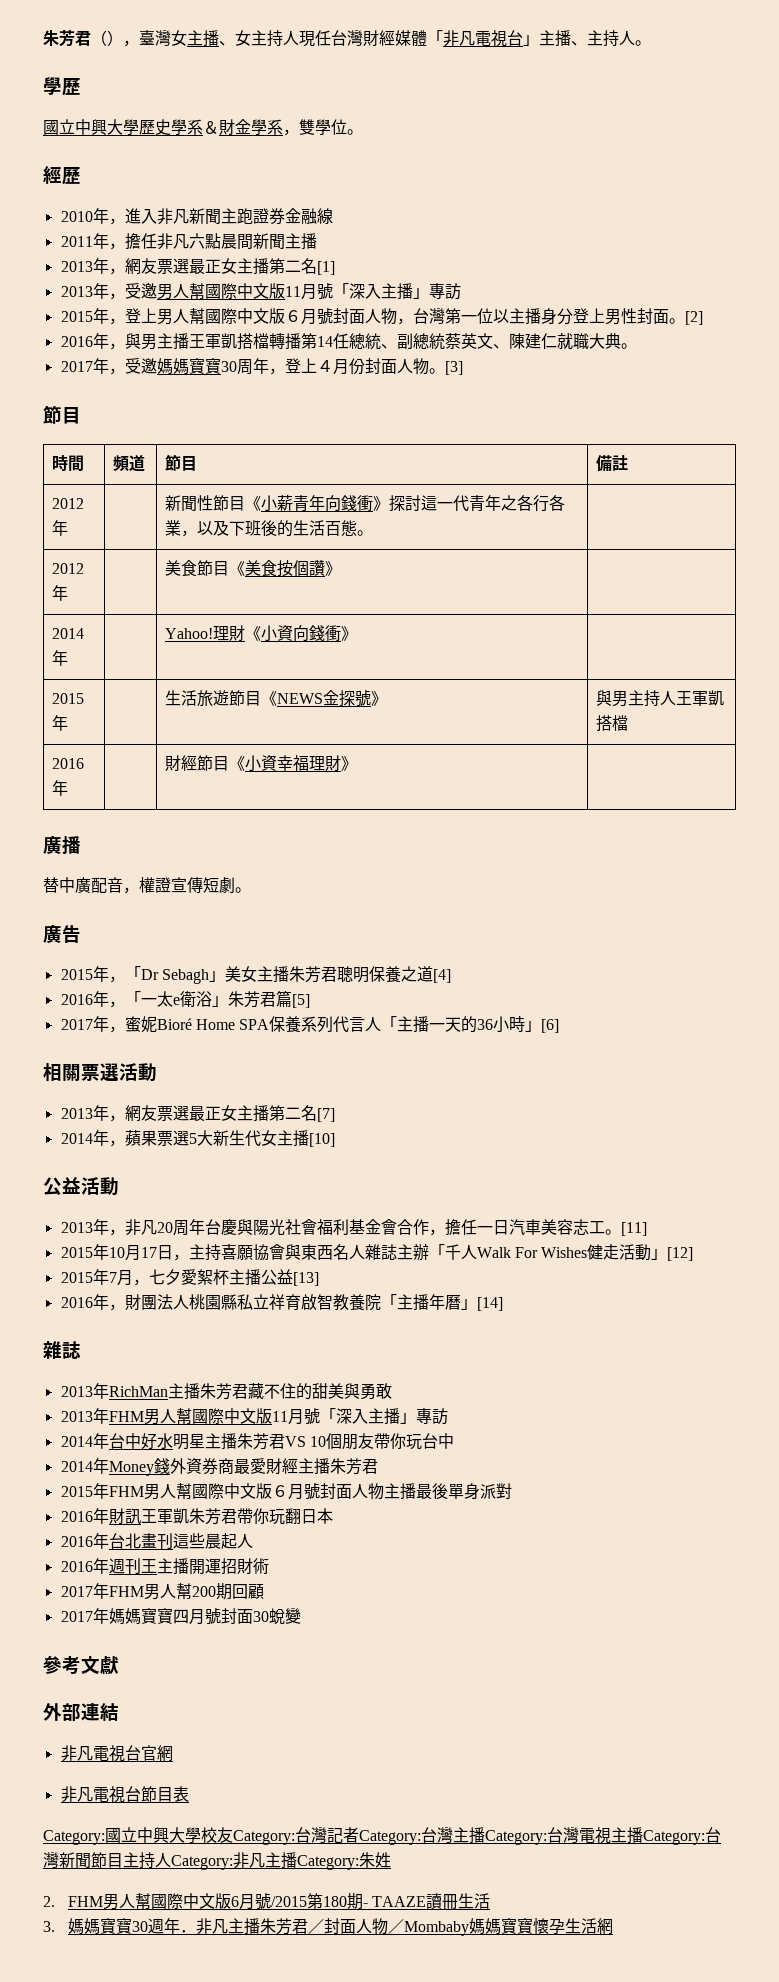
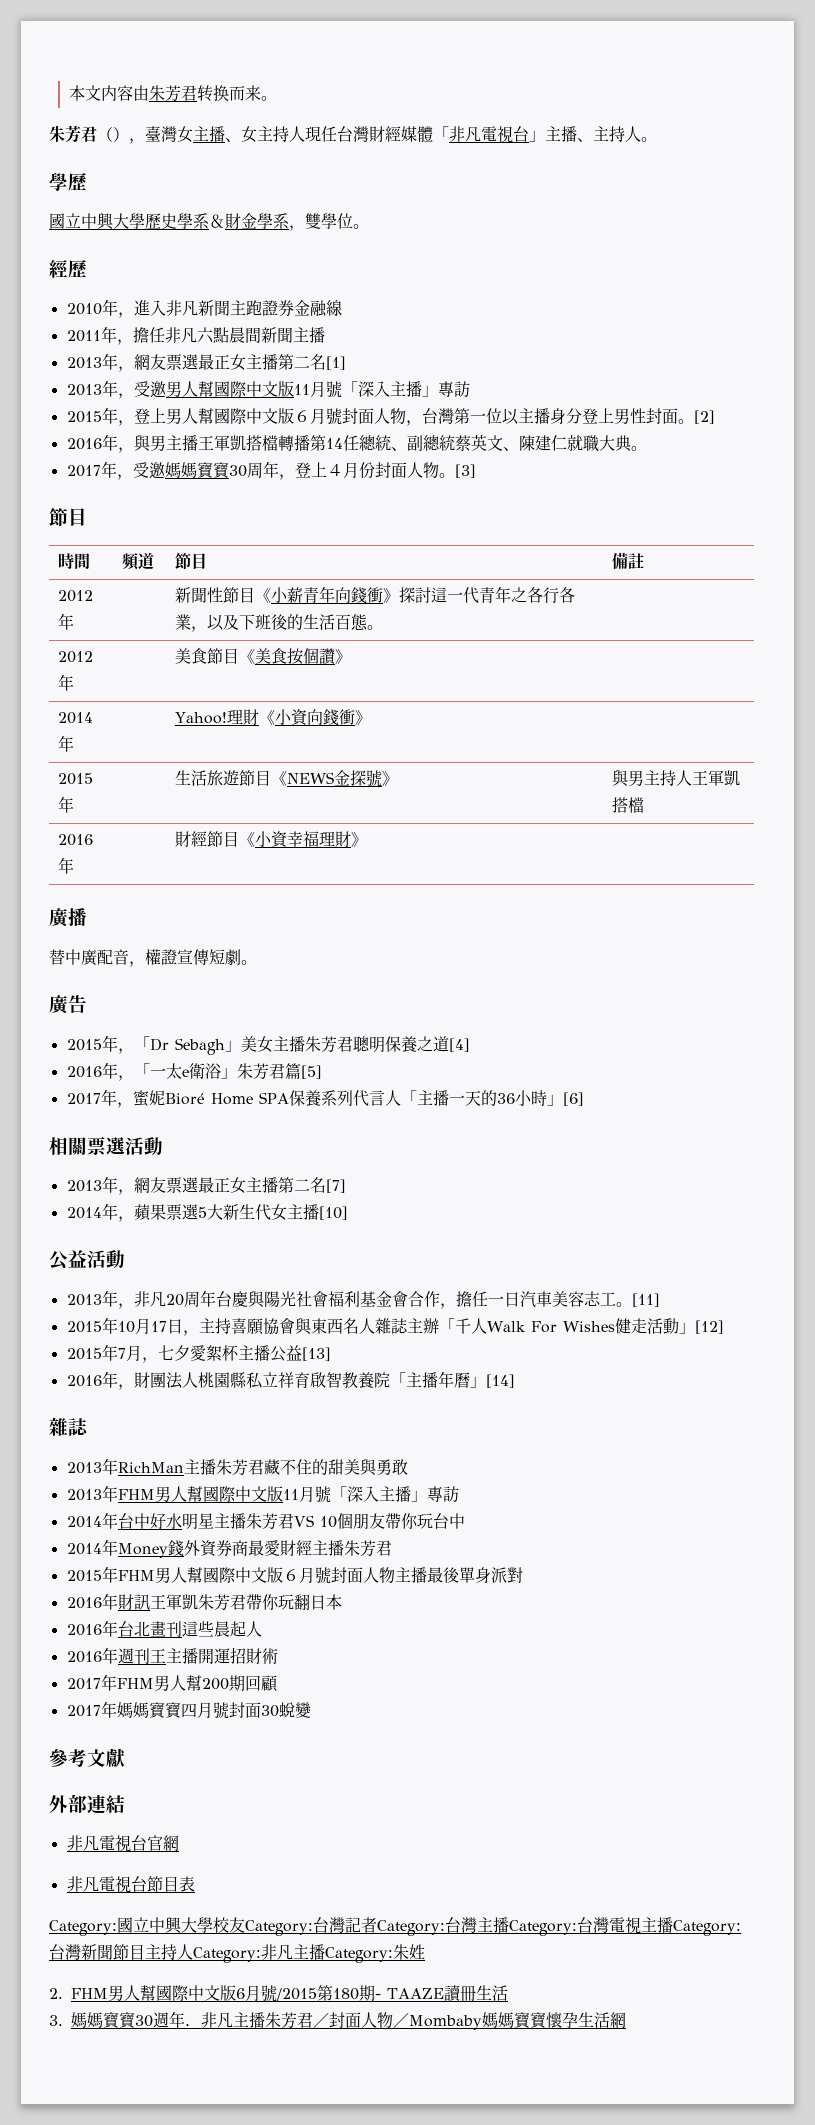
(43, 38) none -> [69,85,278,102] 本文内容由朱芳君转换而来。 //

